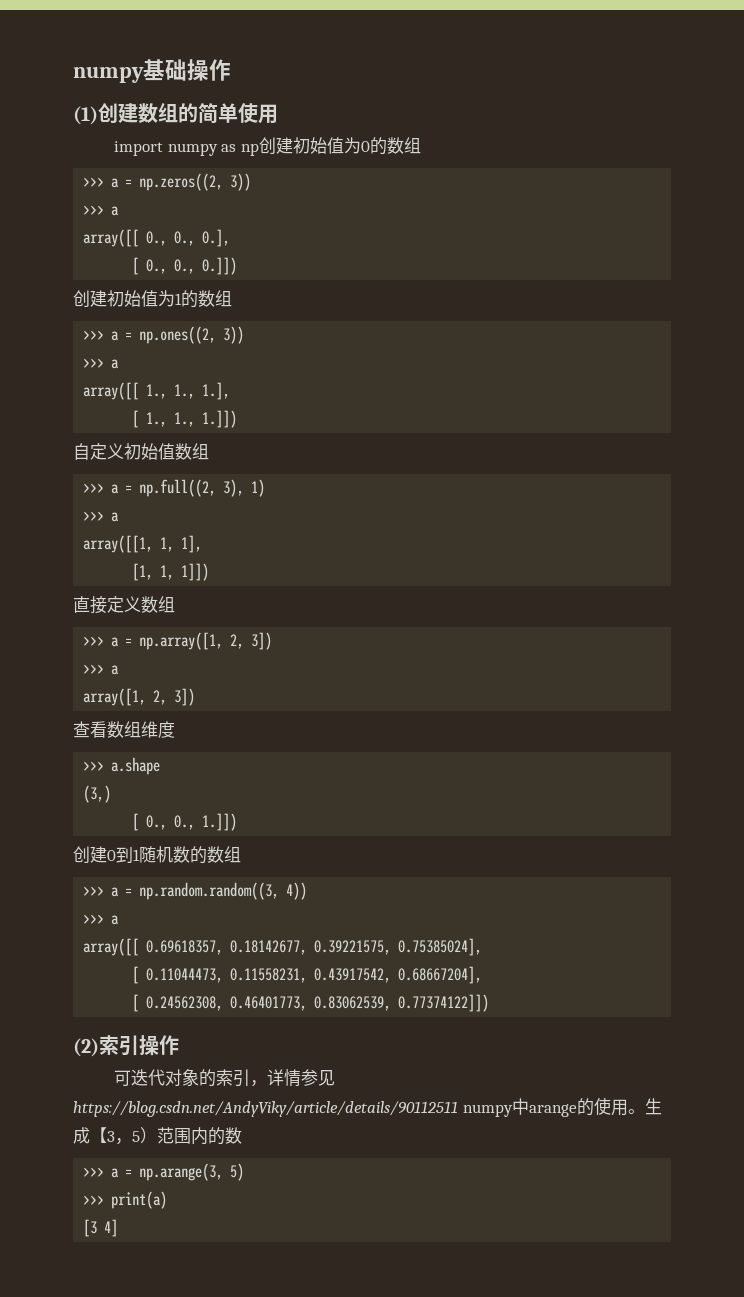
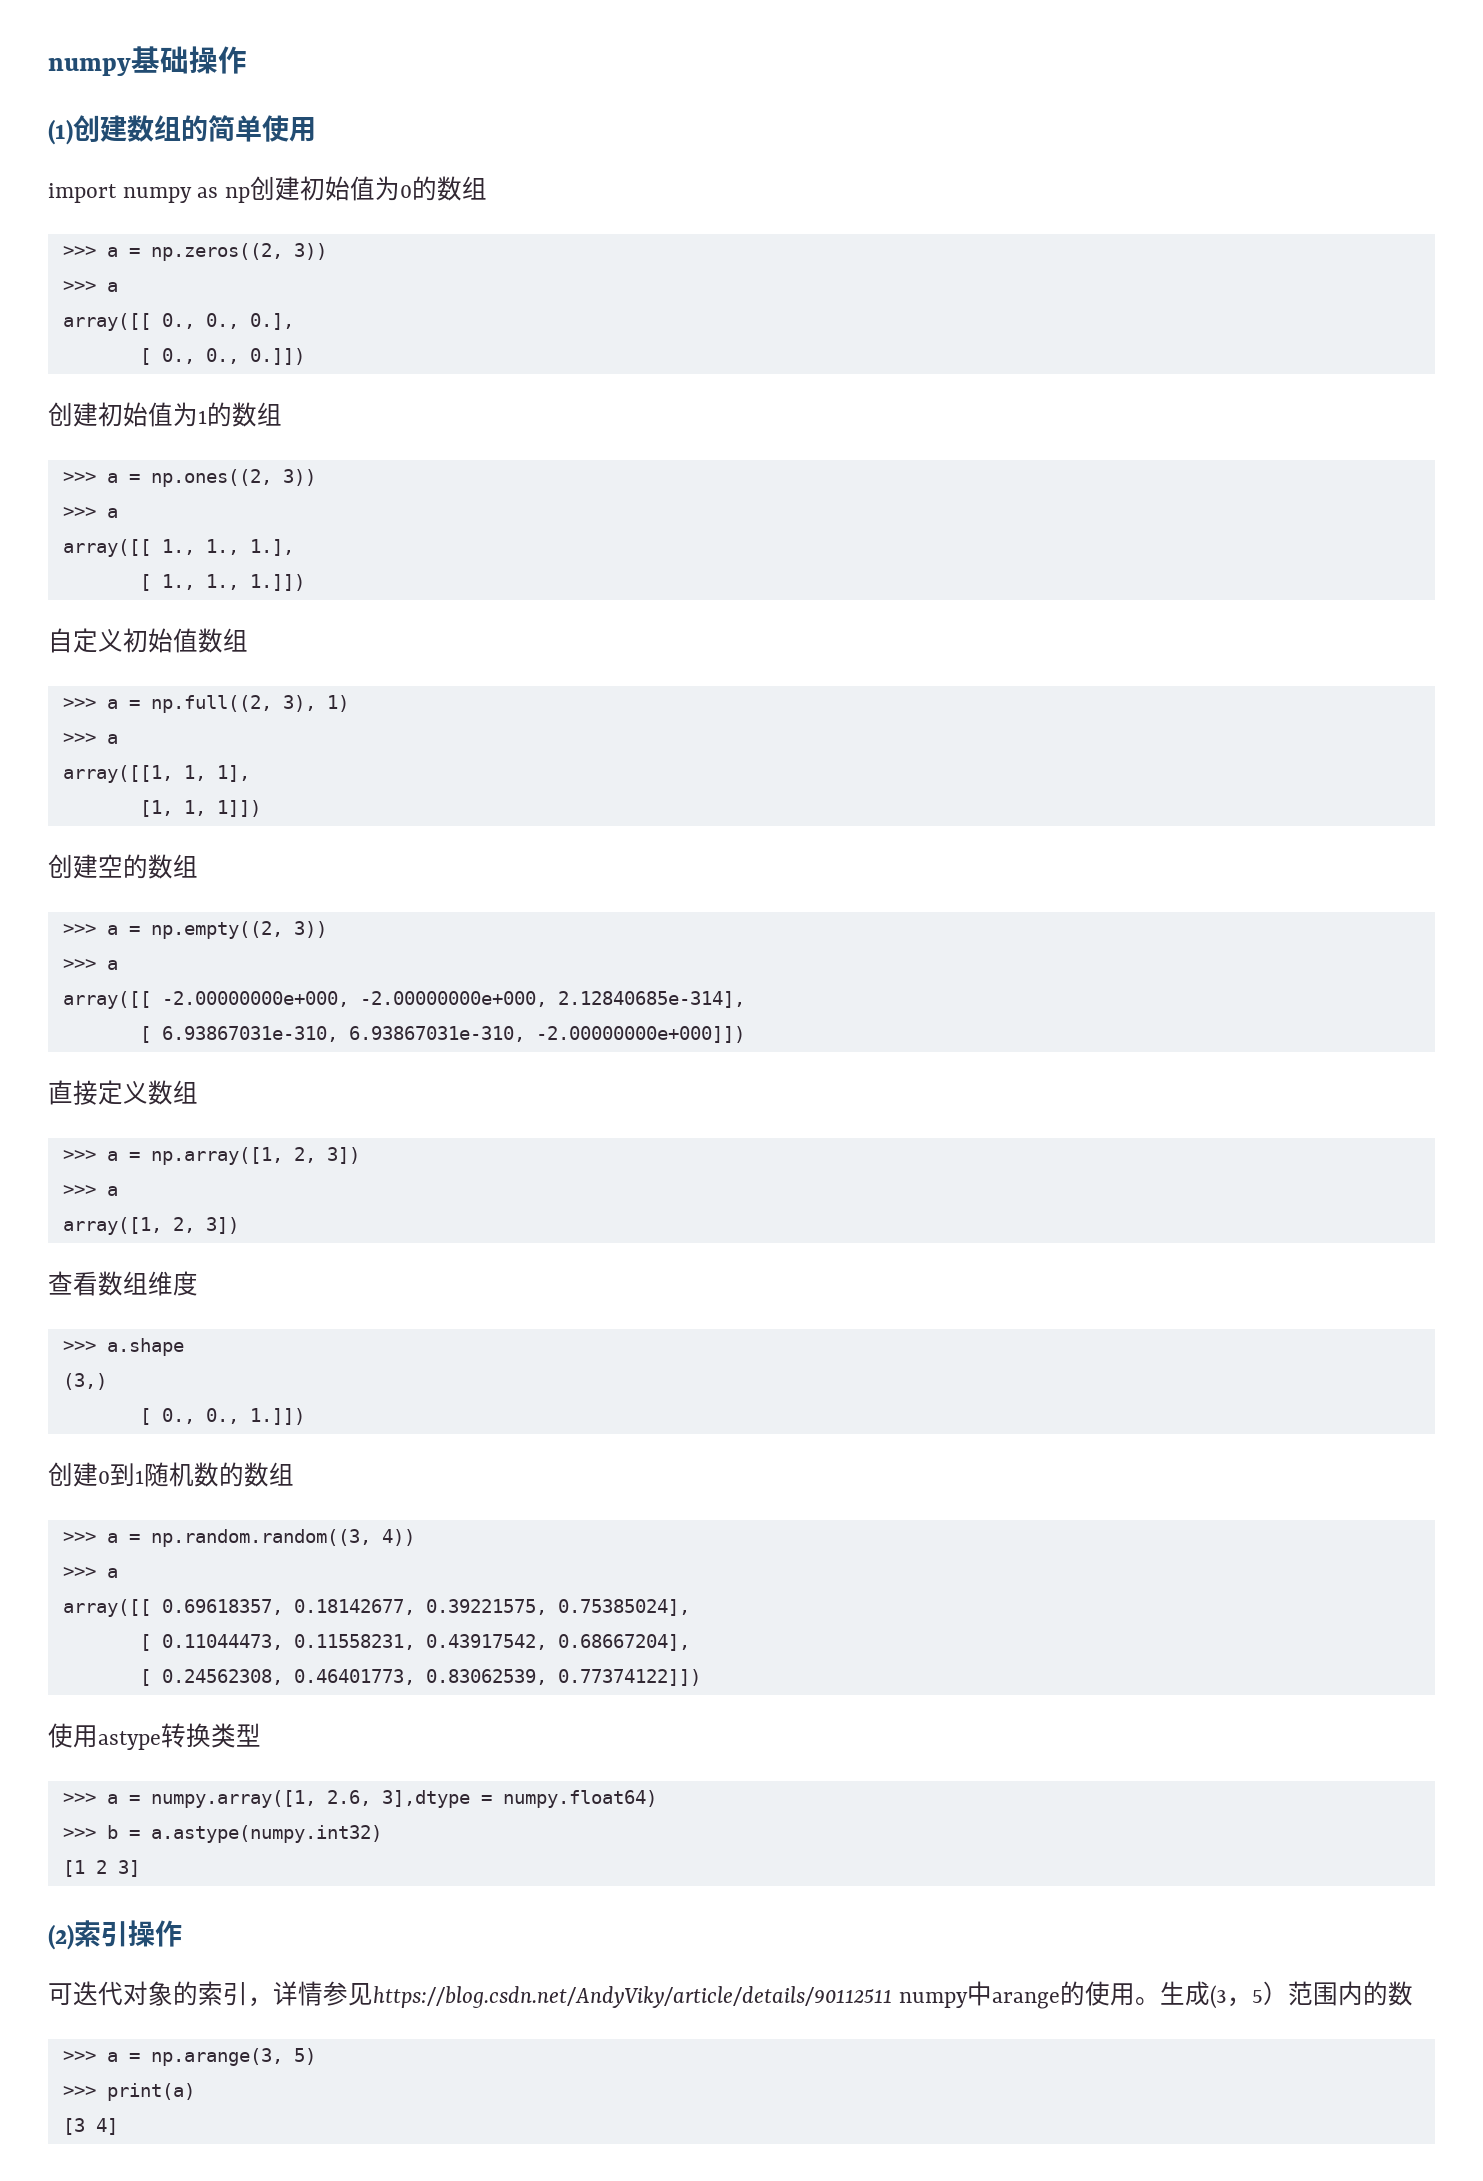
(210, 572) none -> [48,854,198,879] [62,921,327,939] [62,959,118,970] [62,991,745,1009] [139,1026,745,1043] // 创建空的数组 // >>> a = np.empty((2, 3)) // >>> a // array([[ -2.00000000e+000, -2.00000000e+000, 2.12840685e-314], // [ 6.93867031e-310, 6.93867031e-310, -2.00000000e+000]])
(490, 1003) none -> [48,1723,261,1750] [62,1790,657,1808] [62,1825,382,1843] [62,1860,140,1877] // 使用astype转换类型 // >>> a = numpy.array([1, 2.6, 3],dtype = numpy.float64) // >>> b = a.astype(numpy.int32) // [1 2 3]
[90,1127,115,1143] 【3 -> [1209,1985,1227,2009] (3

